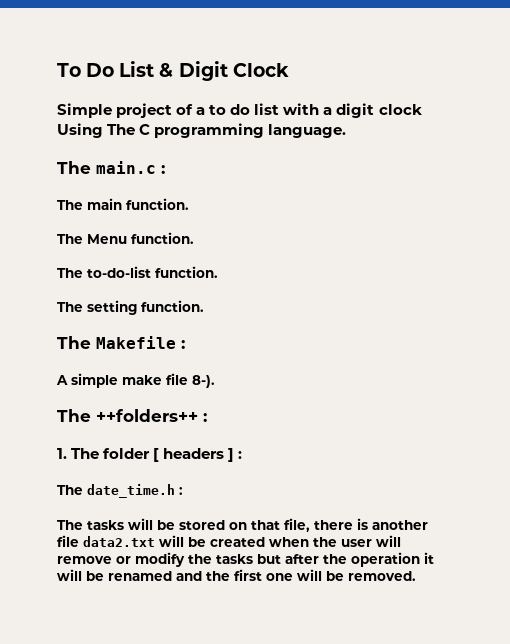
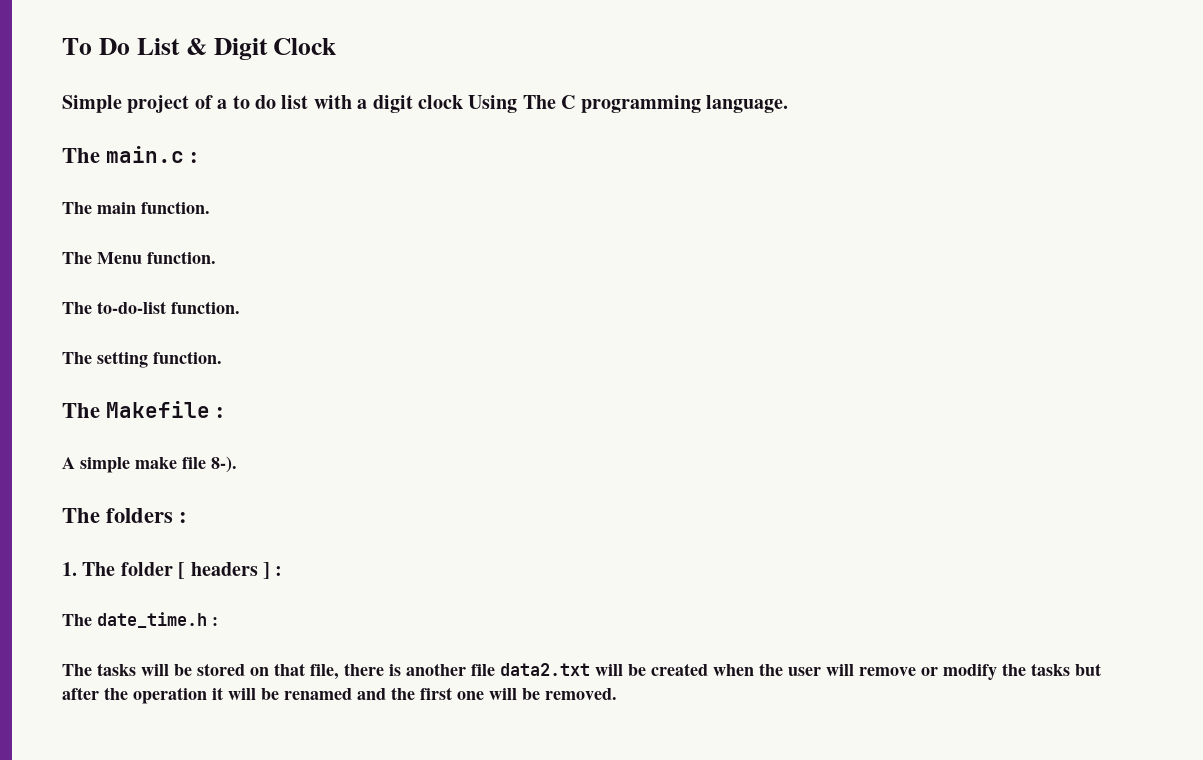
[96,409,198,422] ++folders++ -> [106,508,174,523] folders

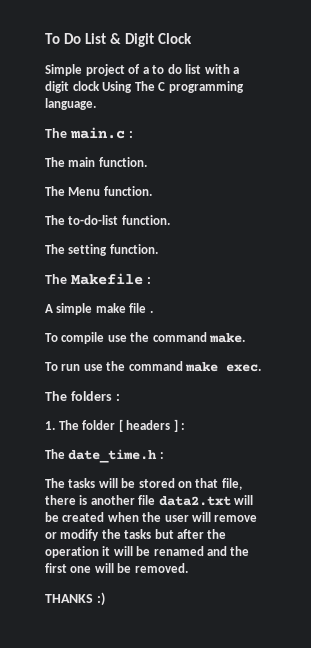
[211,456,237,473] 8-). -> [149,310,153,313] [45,332,245,344] [45,361,261,372] . // To compile use the command make. // To run use the command make exec.
(617, 694) none -> [45,592,105,606] // THANKS :)

